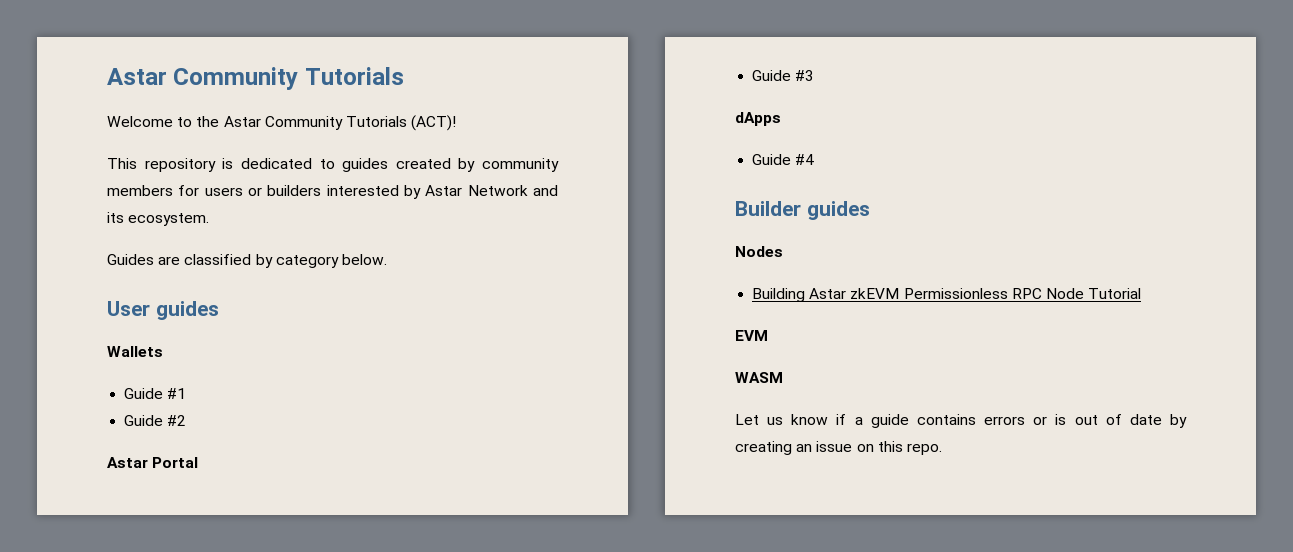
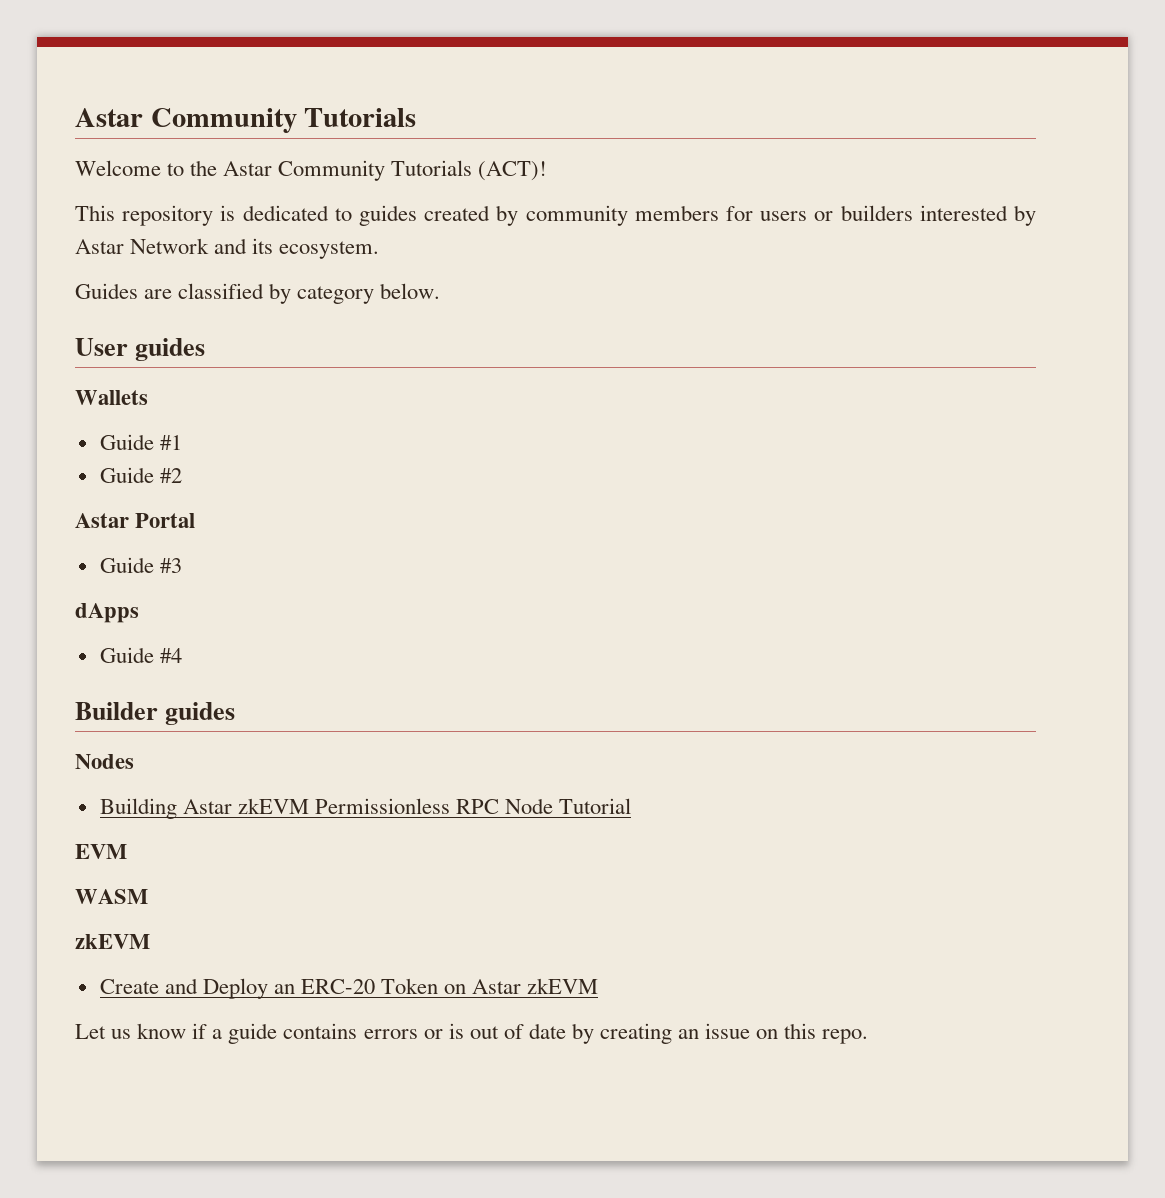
(783, 377) none -> [75,934,150,949] [99,978,599,999] // zkEVM // Create and Deploy an ERC-20 Token on Astar zkEVM

